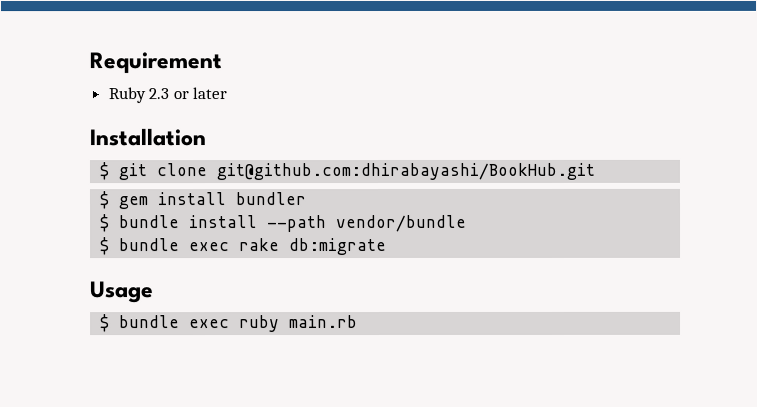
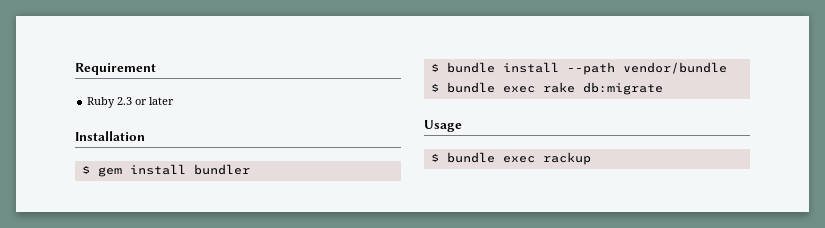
[99,162,596,181] // $ git clone git@github.com:dhirabayashi/BookHub.git -> (145, 136) none
[239,315,359,333] ruby main.rb -> [542,152,591,165] rackup

